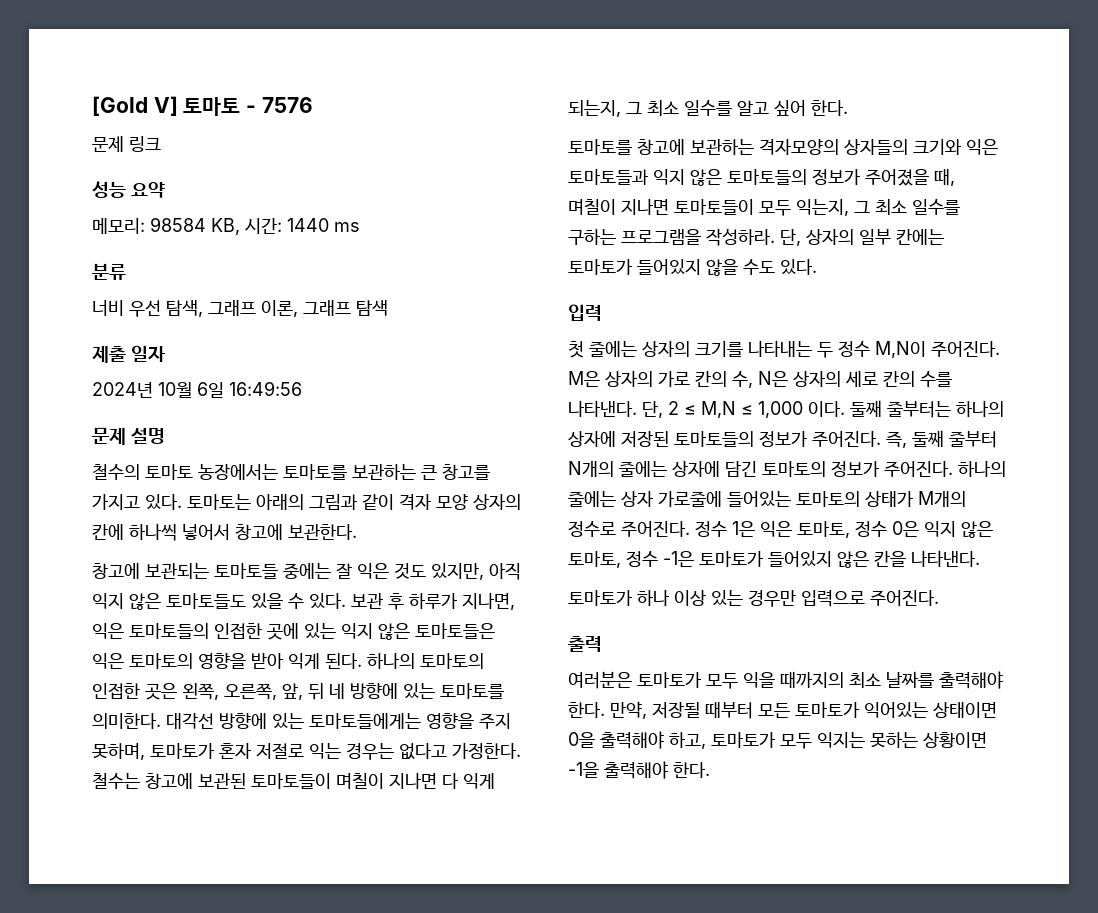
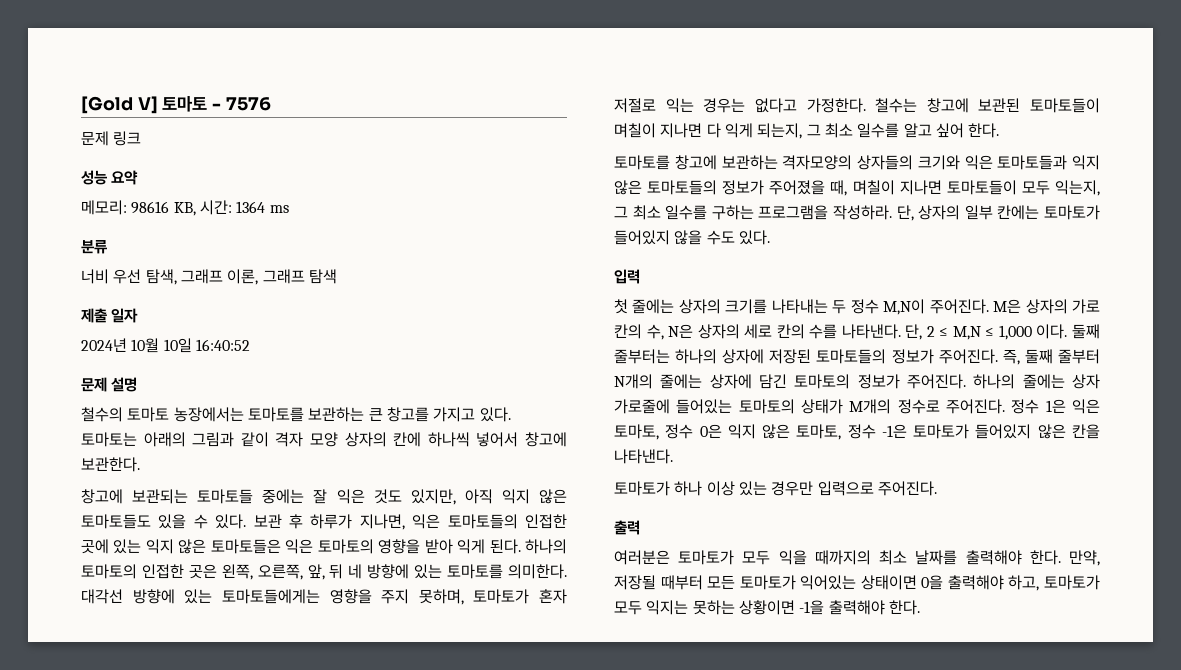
[150,217,206,232] 98584 -> [131,201,170,214] 98616
[287,218,329,232] 1440 -> [236,201,266,213] 1364
[197,381,302,398] 6일 16:49:56 -> [163,338,250,353] 10일 16:40:52

